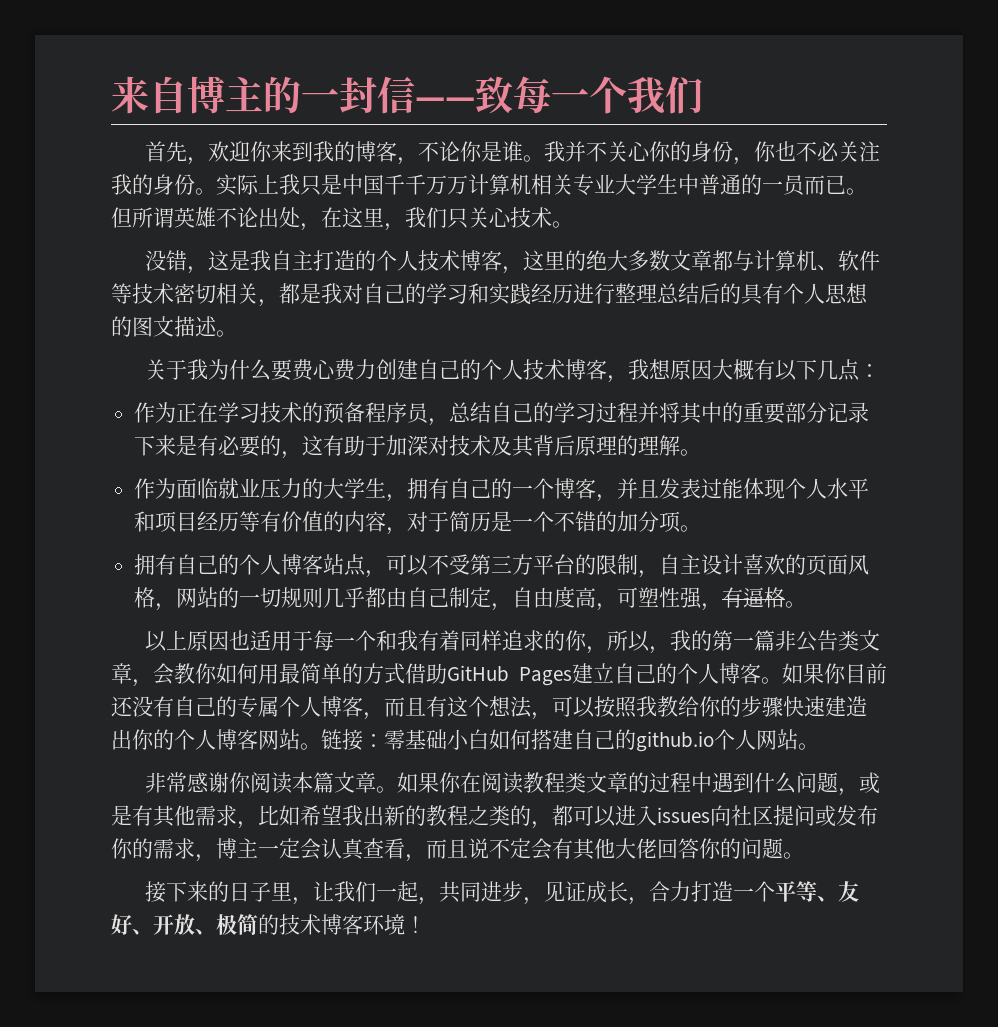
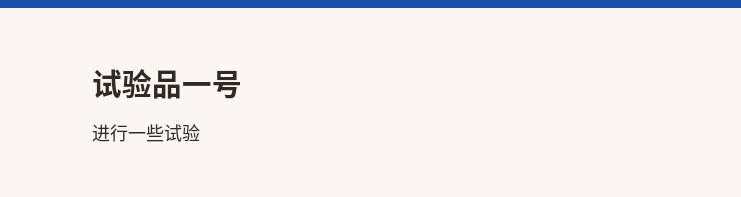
[111,76,703,114] [144,141,880,165] [111,174,867,196] [111,207,573,231] [144,250,880,274] [111,283,868,307] [111,316,237,337] [144,359,880,383] [134,402,870,426] [134,435,702,459] [134,478,870,502] [134,511,702,535] [134,554,870,578] [134,586,807,611] [144,630,880,654] [111,663,887,687] [111,696,867,720] [111,729,819,752] [144,772,880,796] [111,805,878,829] [111,838,804,862] [144,881,859,905] [111,914,426,935] 来自博主的一封信——致每一个我们 // 首先，欢迎你来到我的博客，不论你是谁。我并不关心你的身份，你也不必关注我的身份。实际上我只是中国千千万万计算机相关专业大学生中普通的一员而已。但所谓英雄不论出处，在这里，我们只关心技术。 // 没错，这是我自主打造的个人技术博客，这里的绝大多数文章都与计算机、软件等技术密切相关，都是我对自己的学习和实践经历进行整理总结后的具有个人思想的图文描述。 // 关于我为什么要费心费力创建自己的个人技术博客，我想原因大概有以下几点： // 作为正在学习技术的预备程序员，总结自己的学习过程并将其中的重要部分记录下来是有必要的，这有助于加深对技术及其背后原理的理解。 // 作为面临就业压力的大学生，拥有自己的一个博客，并且发表过能体现个人水平和项目经历等有价值的内容，对于简历是一个不错的加分项。 // 拥有自己的个人博客站点，可以不受第三方平台的限制，自主设计喜欢的页面风格，网站的一切规则几乎都由自己制定，自由度高，可塑性强，有逼格。 // 以上原因也适用于每一个和我有着同样追求的你，所以，我的第一篇非公告类文章，会教你如何用最简单的方式借助GitHub Pages建立自己的个人博客。如果你目前还没有自己的专属个人博客，而且有这个想法，可以按照我教给你的步骤快速建造出你的个人博客网站。链接：零基础小白如何搭建自己的github.io个人网站。 // 非常感谢你阅读本篇文章。如果你在阅读教程类文章的过程中遇到什么问题，或是有其他需求，比如希望我出新的教程之类的，都可以进入issues向社区提问或发布你的需求，博主一定会认真查看，而且说不定会有其他大佬回答你的问题。 // 接下来的日子里，让我们一起，共同进步，见证成长，合力打造一个平等、友好、开放、极简的技术博客环境！ -> [92,69,242,99] [92,124,200,142] 试验品一号 // 进行一些试验

